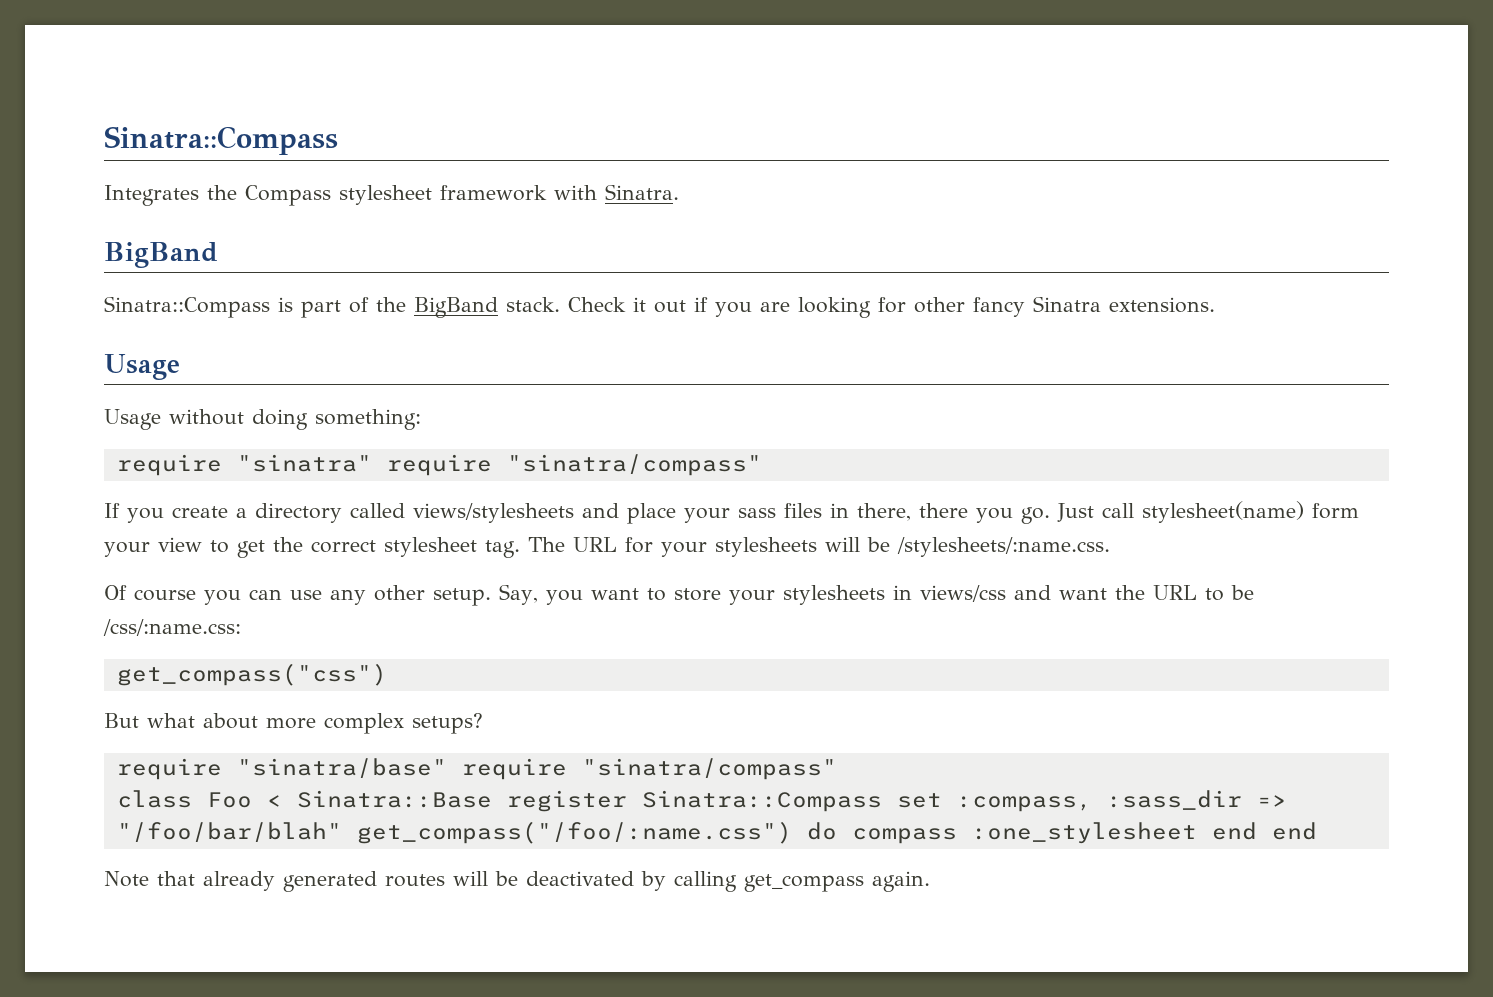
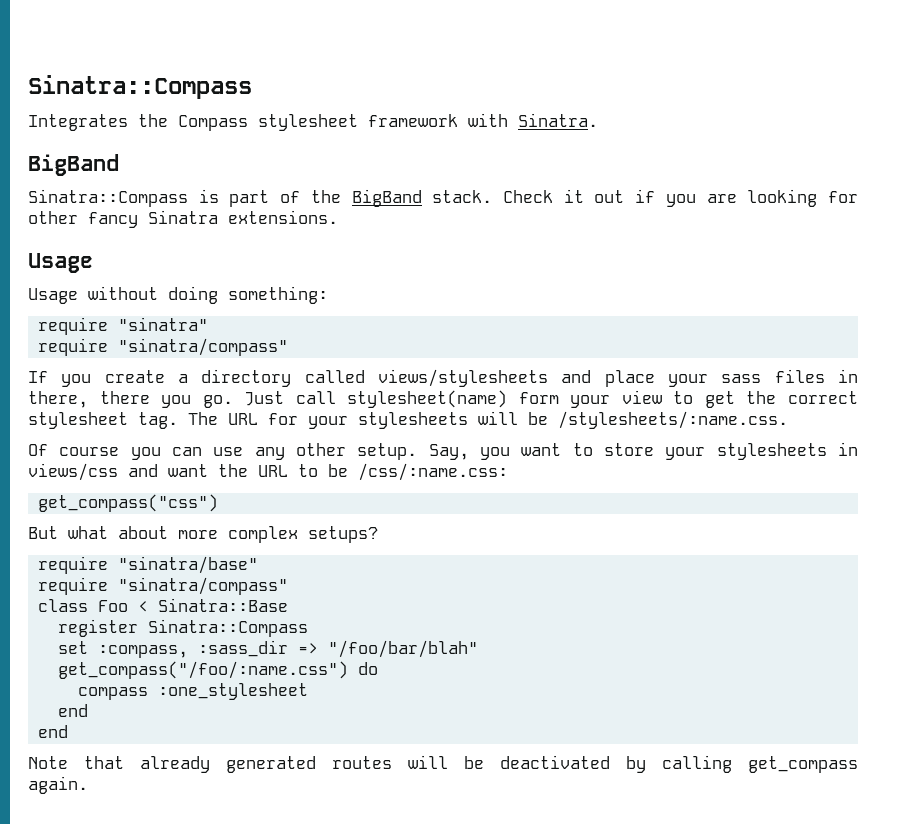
(372, 463) none -> (209, 324) //
(447, 768) none -> (259, 565) //
(492, 799) none -> (289, 605) //
(882, 801) none -> (309, 628) //
(342, 832) none -> (479, 649) //
(837, 831) none -> (379, 668) //
[1211,822,1257,840] end -> [58,704,89,717] // end //

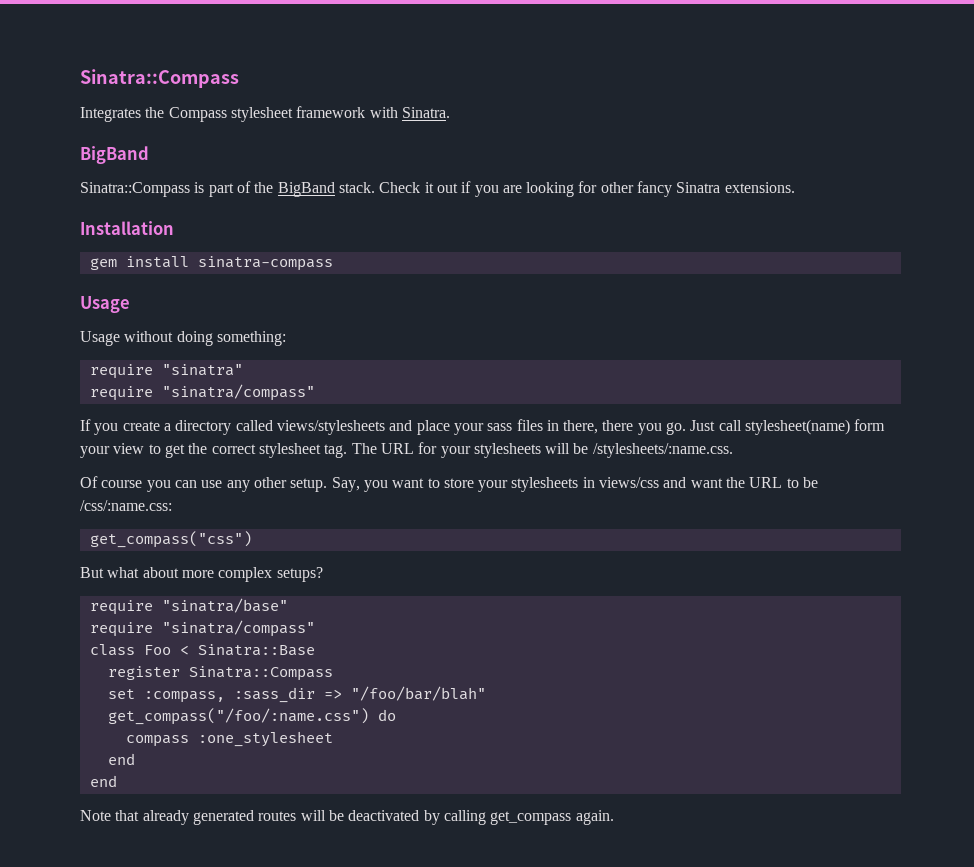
(338, 217) none -> [80,221,174,235] [89,256,333,271] // Installation // gem install sinatra-compass

